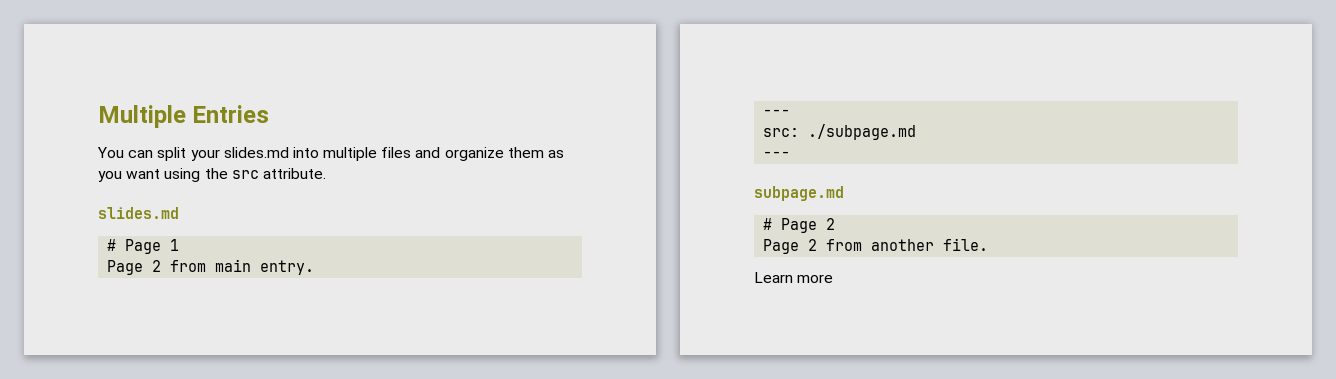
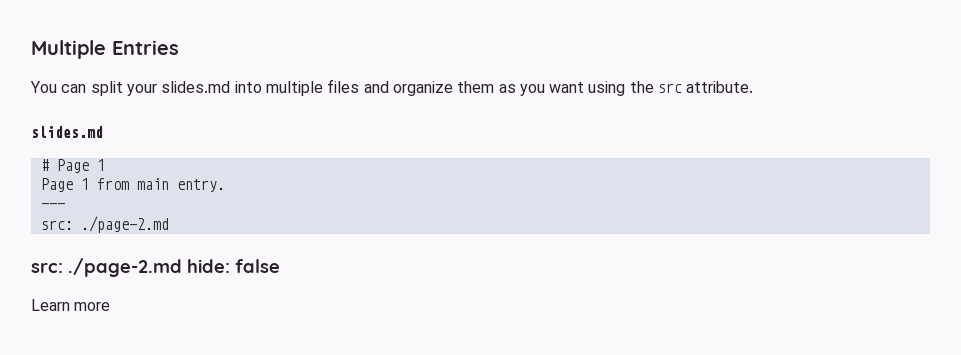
[152,260,162,272] 2 -> [80,178,89,190] 1
[808,124,917,140] [763,151,791,158] [754,186,844,201] [763,218,836,233] [763,238,989,254] ./subpage.md // --- // subpage.md // # Page 2 // Page 2 from another file. -> [80,216,169,233] [31,258,280,277] ./page-2.md // src: ./page-2.md hide: false

